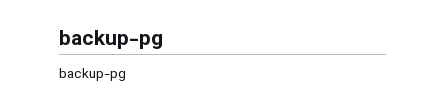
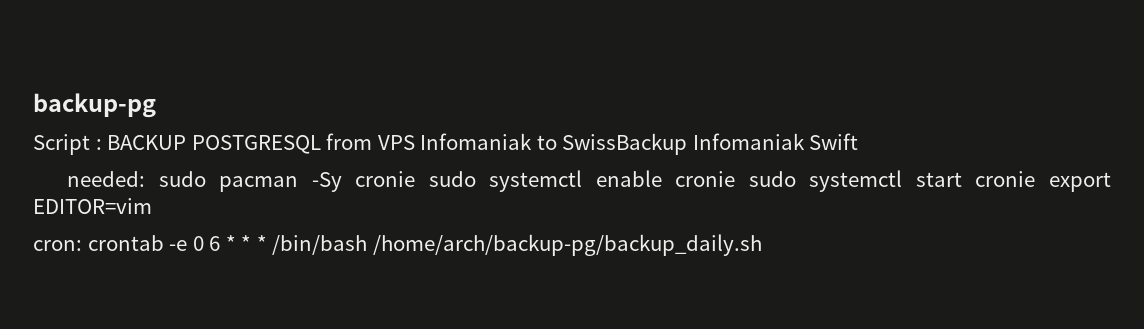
[59,68,126,81] backup-pg -> [33,133,859,155] [67,170,1111,192] [33,198,152,214] [33,234,762,256] Script : BACKUP POSTGRESQL from VPS Infomaniak to SwissBackup Infomaniak Swift // needed: sudo pacman -Sy cronie sudo systemctl enable cronie sudo systemctl start cronie export EDITOR=vim // cron: crontab -e 0 6 * * * /bin/bash /home/arch/backup-pg/backup_daily.sh

